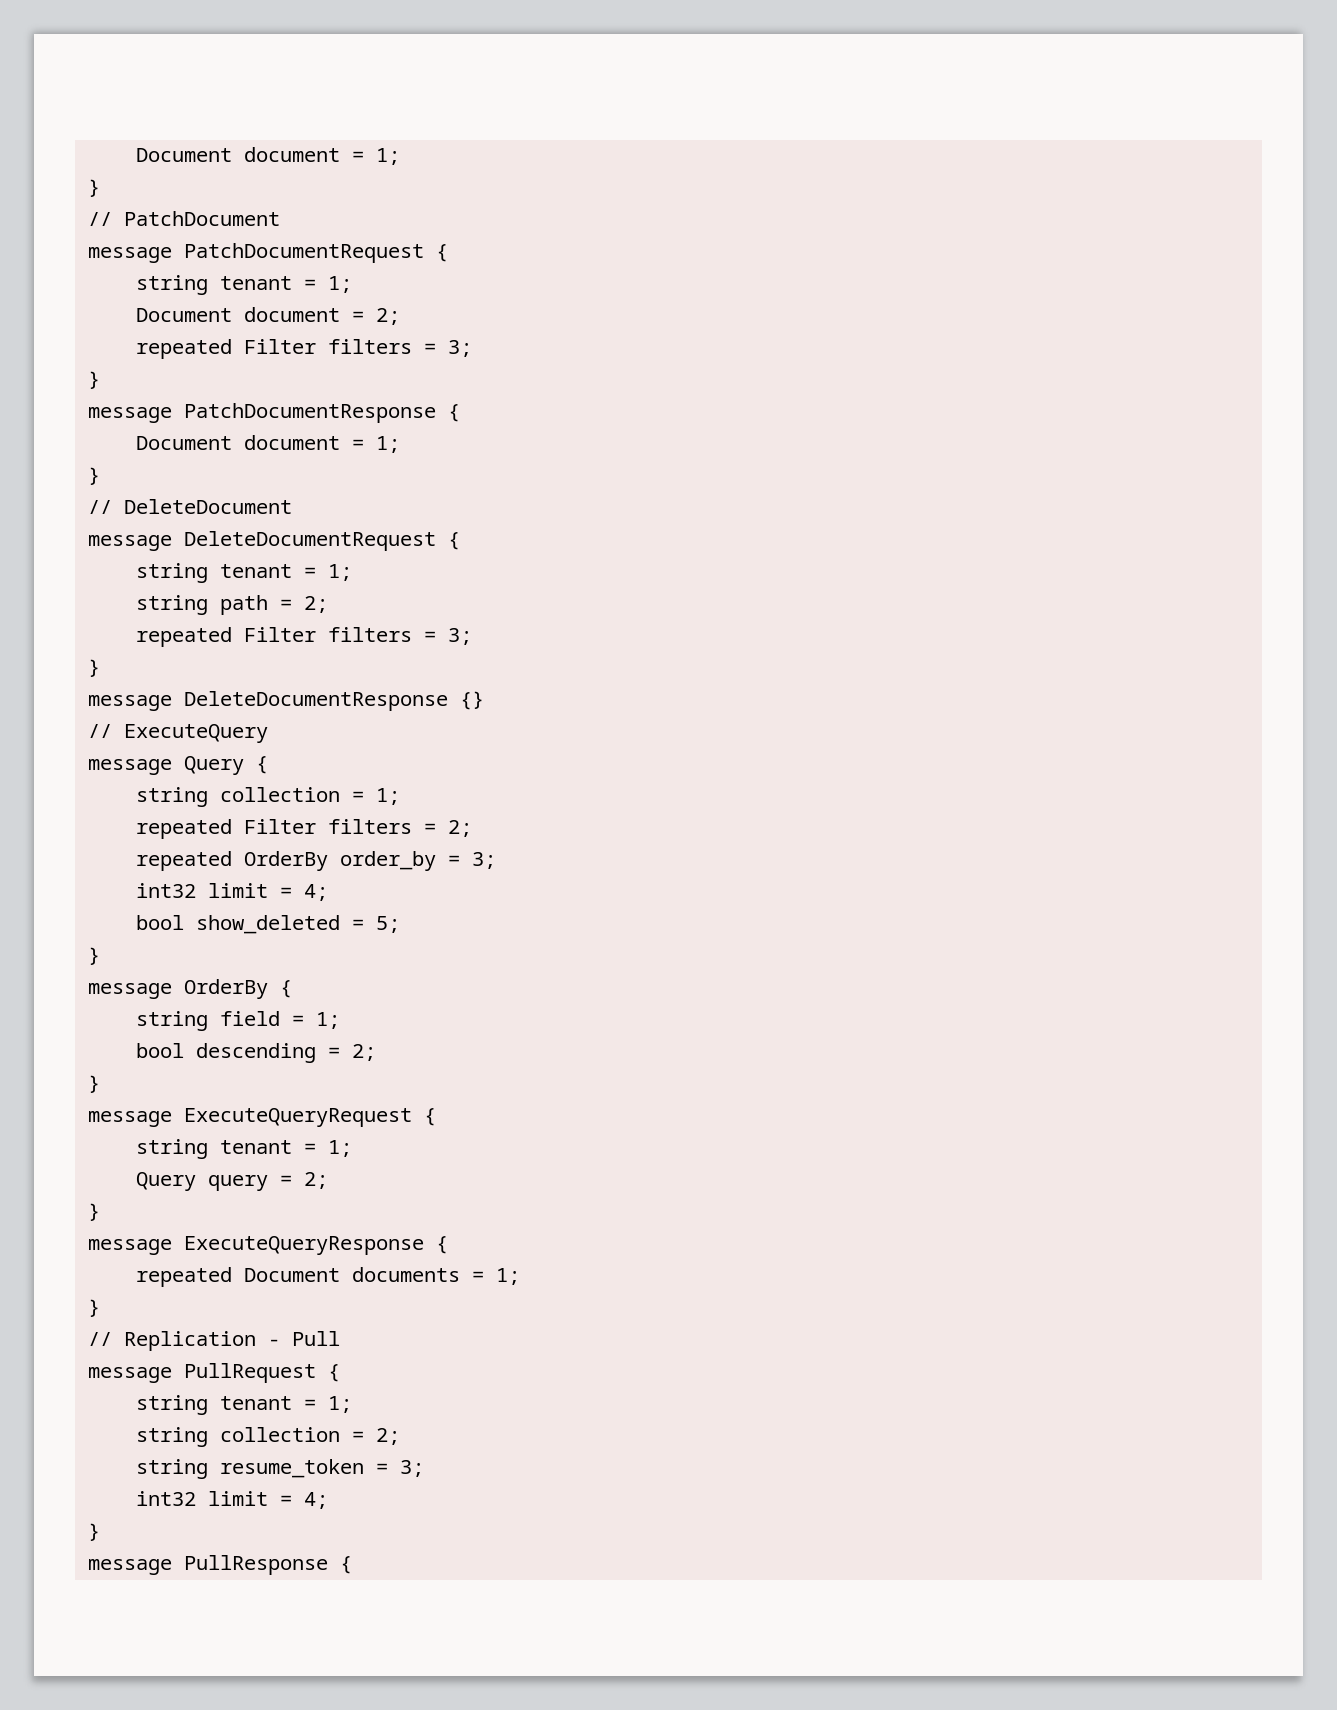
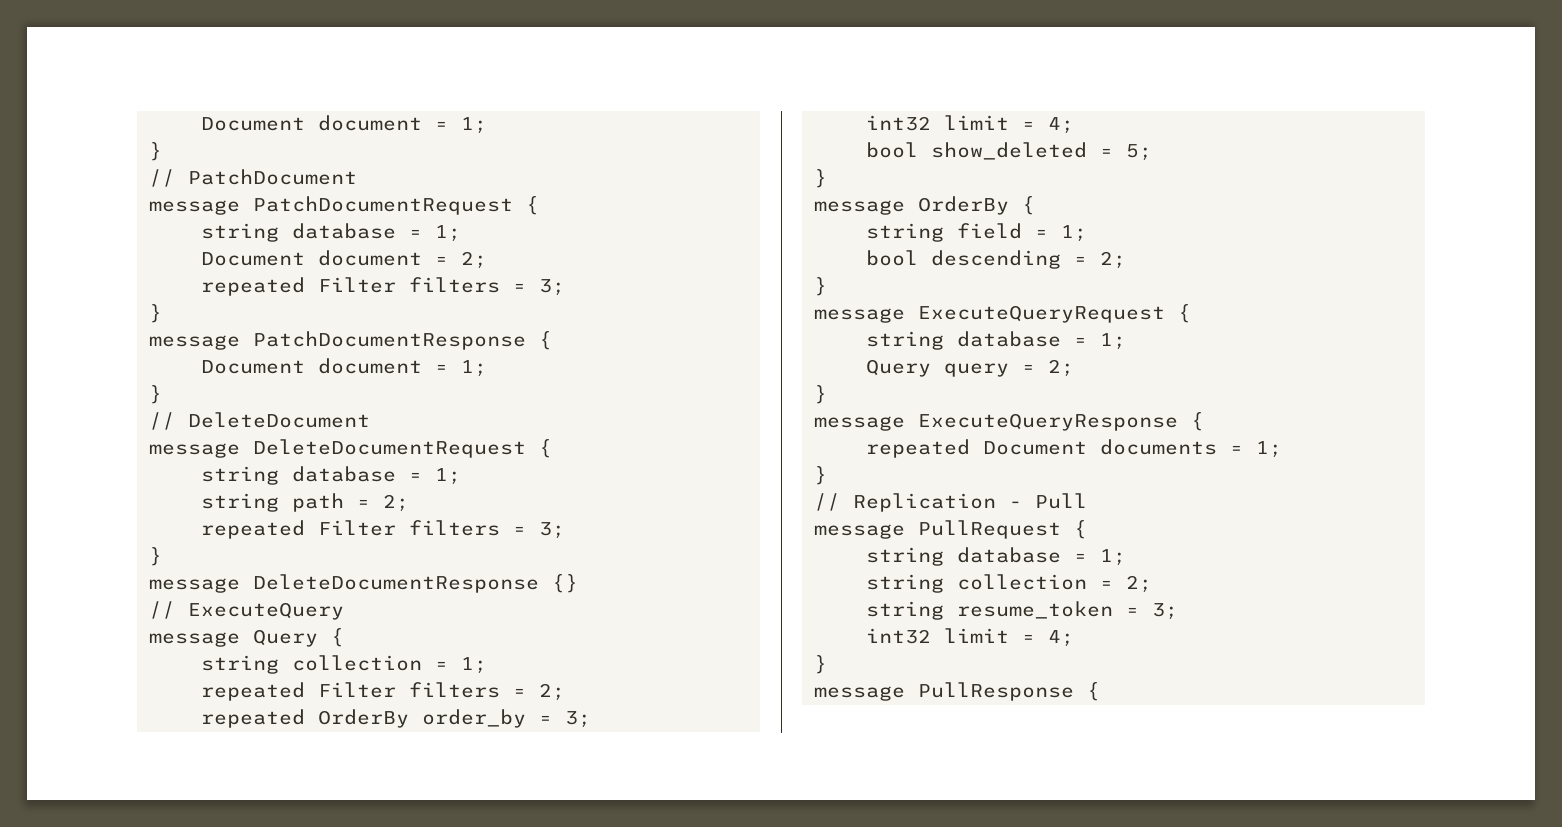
[219,276,292,290] tenant -> [292,223,396,239] database
[219,564,292,578] tenant -> [292,466,396,482] database
[219,1140,292,1154] tenant -> [957,331,1061,347] database
[219,1396,292,1410] tenant -> [957,547,1061,563] database

